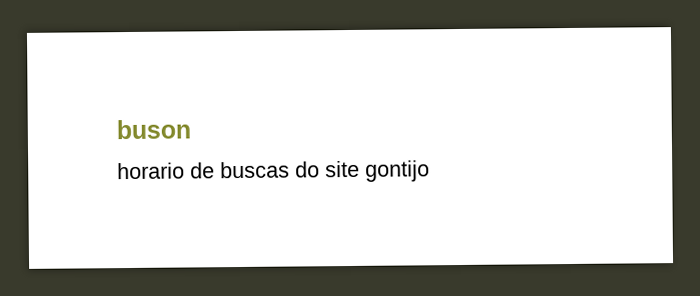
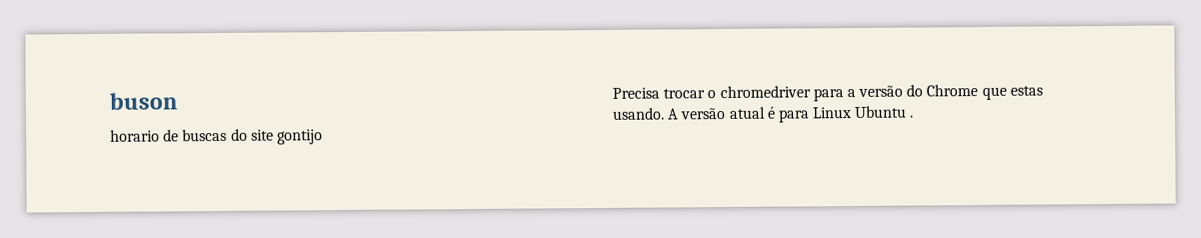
(430, 171) none -> [612,84,1043,102] [612,105,914,123] // Precisa trocar o chromedriver para a versão do Chrome que estas usando. A versão atual é para Linux Ubuntu .

